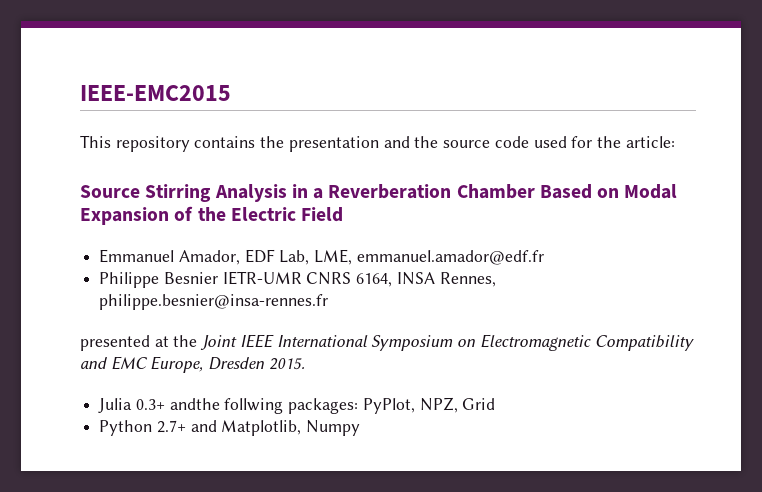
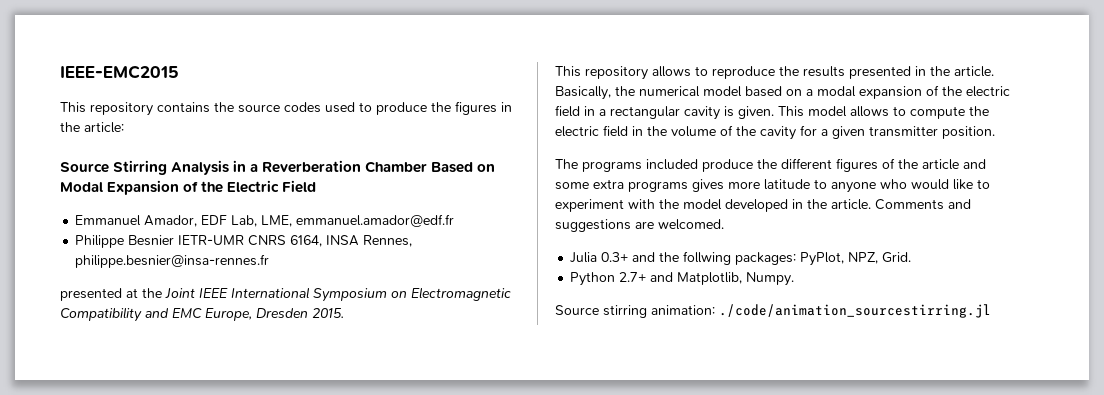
[288,136,593,152] presentation and the source code used for -> [238,101,512,115] source codes used to produce the figures in
(305, 364) none -> [555,66,994,80] [555,85,1010,100] [555,105,989,120] [555,125,995,140] [555,158,986,172] [555,179,990,193] [555,199,971,212] [555,219,724,232] // This repository allows to reproduce the results presented in the article. Basically, the numerical model based on a modal expansion of the electric field in a rectangular cavity is given. This model allows to compute the electric field in the volume of the cavity for a given transmitter position. // The programs included produce the different figures of the article and some extra programs gives more latitude to anyone who would like to experiment with the model developed in the article. Comments and suggestions are welcomed.
[169,398,220,410] andthe -> [632,252,680,262] and the
[462,398,496,410] Grid -> [882,252,912,263] Grid.
[306,420,361,436] Numpy -> [746,272,795,286] [555,304,991,318] Numpy. // Source stirring animation: ./code/animation_sourcestirring.jl

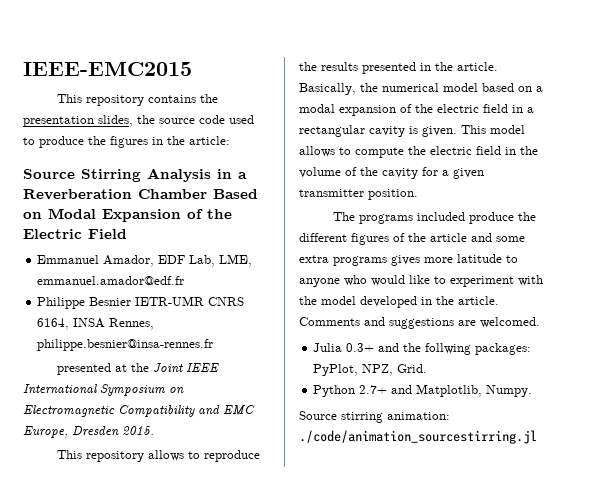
[238,102,321,113] source codes -> [23,115,225,127] presentation slides, the source code

